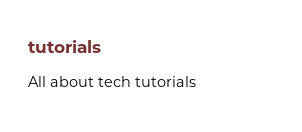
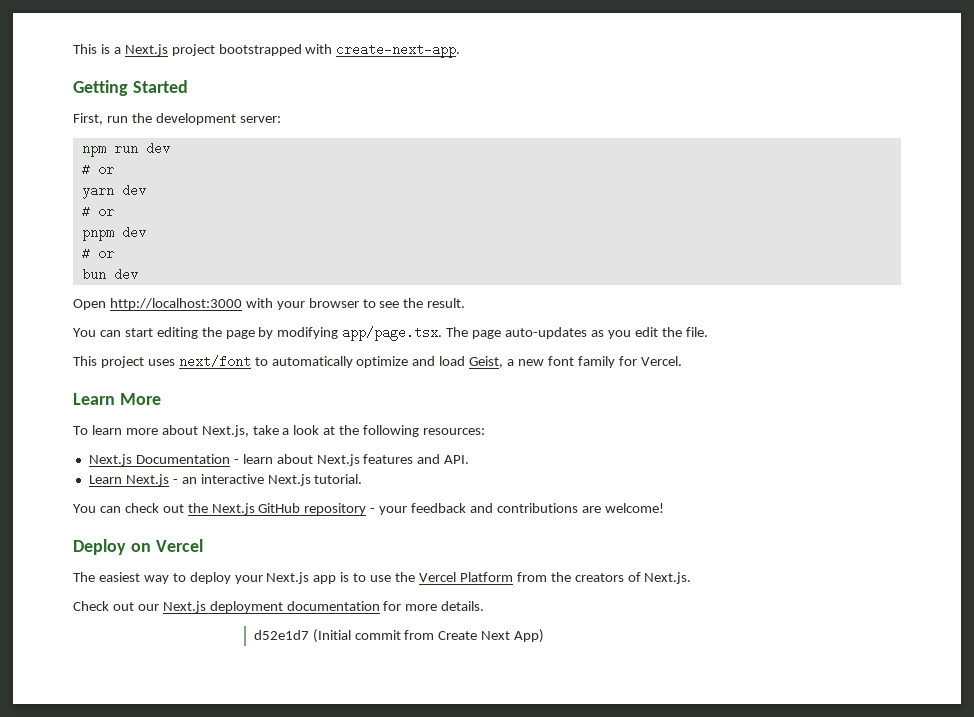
[28,40,101,53] [28,76,196,87] tutorials // All about tech tutorials -> [73,43,461,58] [73,80,188,96] [73,113,281,125] [81,142,170,157] [81,163,114,176] [81,184,146,199] [81,205,114,218] [81,226,146,241] [81,247,114,260] [81,268,138,281] [73,298,466,310] [73,326,708,341] [73,355,682,368] [73,393,161,405] [73,425,486,437] [88,454,470,466] [88,474,363,486] [73,503,664,515] [73,539,203,555] [73,572,692,584] [73,601,485,613] [253,629,545,643] This is a Next.js project bootstrapped with create-next-app. // Getting Started // First, run the development server: // npm run dev // # or // yarn dev // # or // pnpm dev // # or // bun dev // Open http://localhost:3000 with your browser to see the result. // You can start editing the page by modifying app/page.tsx. The page auto-updates as you edit the file. // This project uses next/font to automatically optimize and load Geist, a new font family for Vercel. // Learn More // To learn more about Next.js, take a look at the following resources: // Next.js Documentation - learn about Next.js features and API. // Learn Next.js - an interactive Next.js tutorial. // You can check out the Next.js GitHub repository - your feedback and contributions are welcome! // Deploy on Vercel // The easiest way to deploy your Next.js app is to use the Vercel Platform from the creators of Next.js. // Check out our Next.js deployment documentation for more details. // d52e1d7 (Initial commit from Create Next App)

